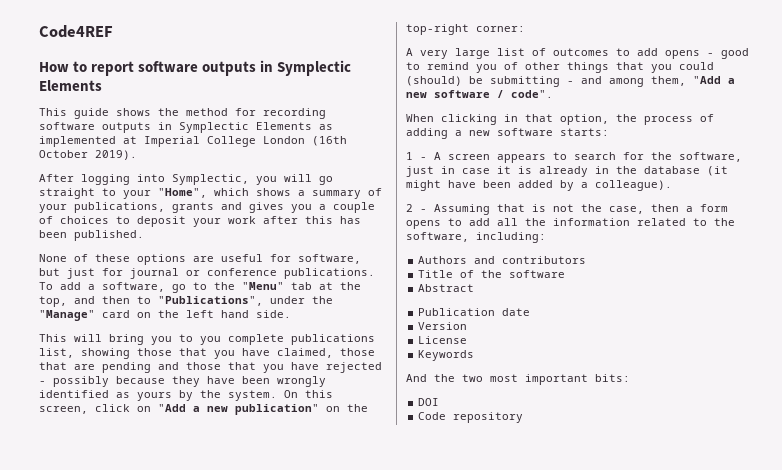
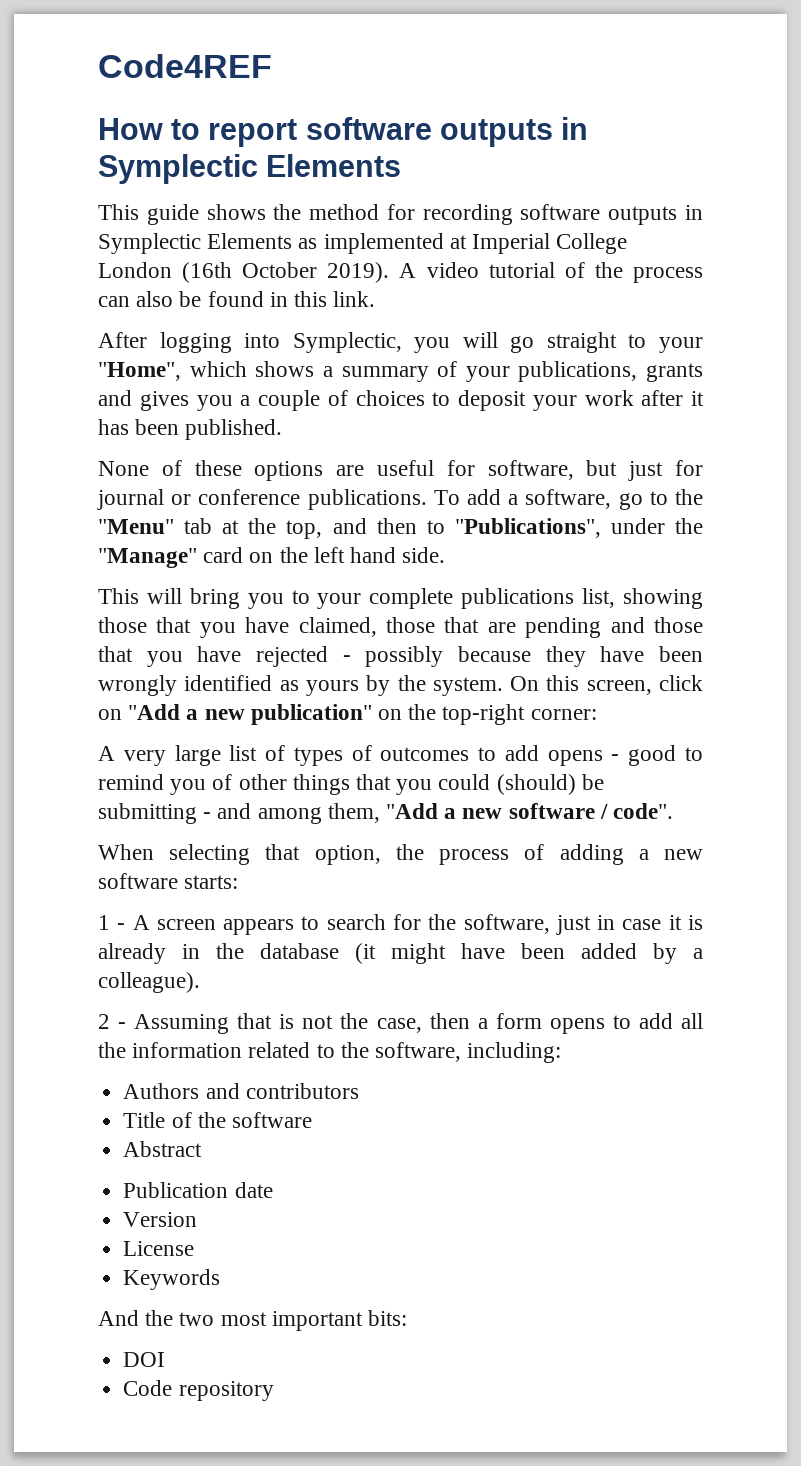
(137, 155) none -> [399,262,703,283] [98,291,376,307] A video tutorial of the process can also be found in this link.
[305,216,333,224] this -> [691,391,704,406] it
[200,336,221,345] you -> [317,593,362,609] your
(546, 52) none -> [293,745,372,766] types of
[441,114,518,125] clicking in -> [169,844,251,865] selecting

